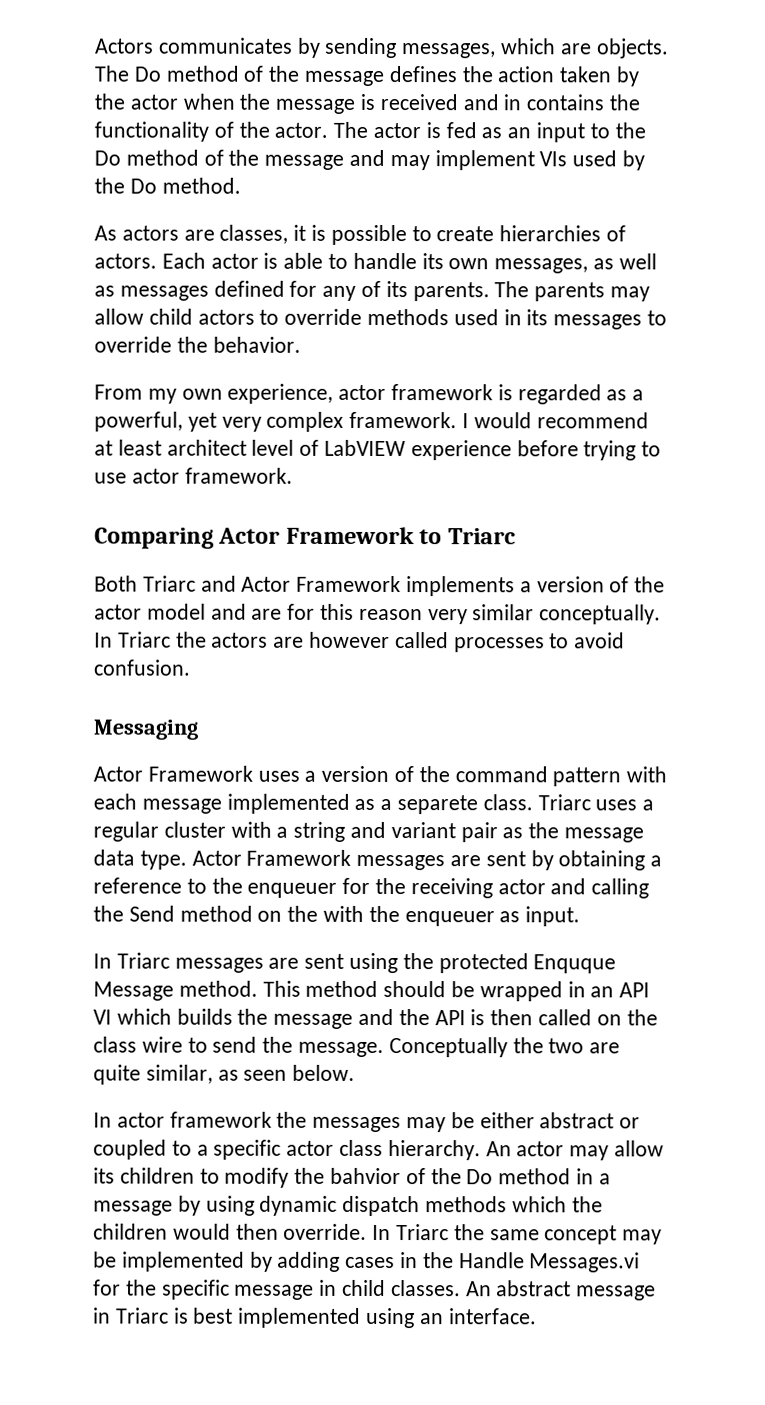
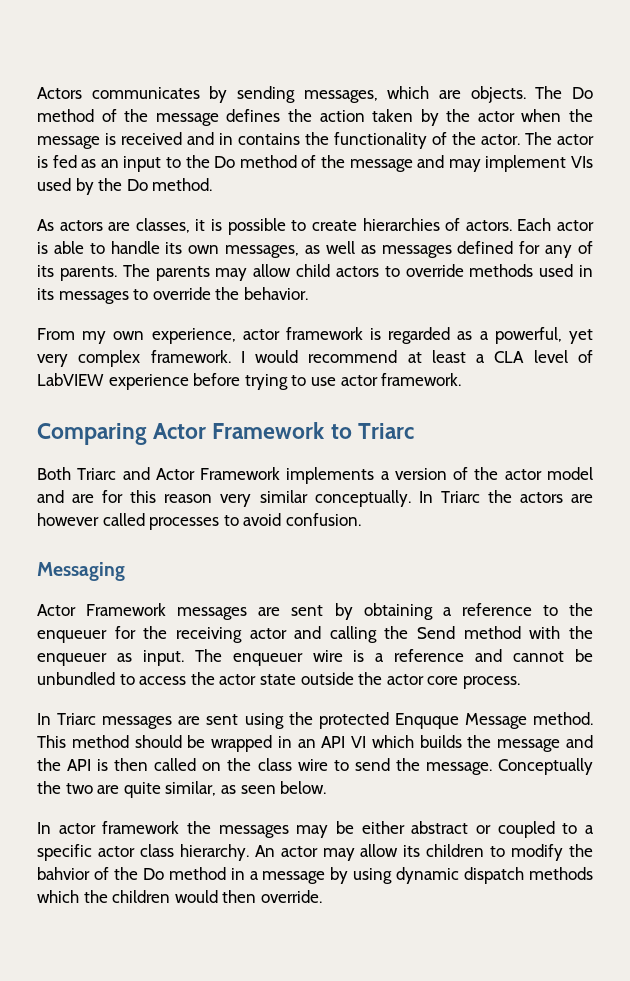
[166,439,247,456] architect -> [476,351,525,363] a CLA
[257,765,668,787] [93,793,655,815] [93,821,645,843] [93,849,352,870] uses a version of the command pattern with each message implemented as a separete class. Triarc uses a regular cluster with a string and variant pair as the message data type. Actor Framework -> (167, 609) none
[257,905,319,922] on the -> (521, 632) none
(581, 916) none -> [194,649,594,666] [37,672,520,689] The enqueuer wire is a reference and cannot be unbundled to access the actor state outside the actor core process.
[372,1224,663,1245] [93,1251,641,1273] [93,1279,657,1301] [93,1307,537,1329] In Triarc the same concept may be implemented by adding cases in the Handle Messages.vi for the specific message in child classes. An abstract message in Triarc is best implemented using an interface. -> (322, 896) none

